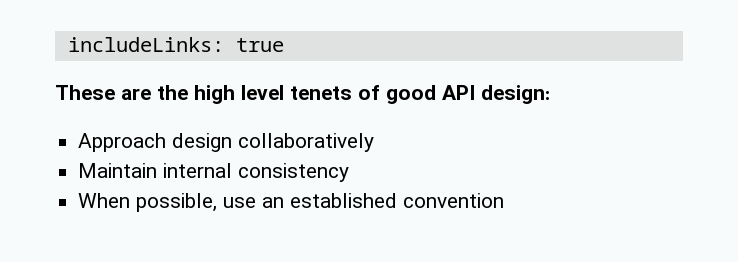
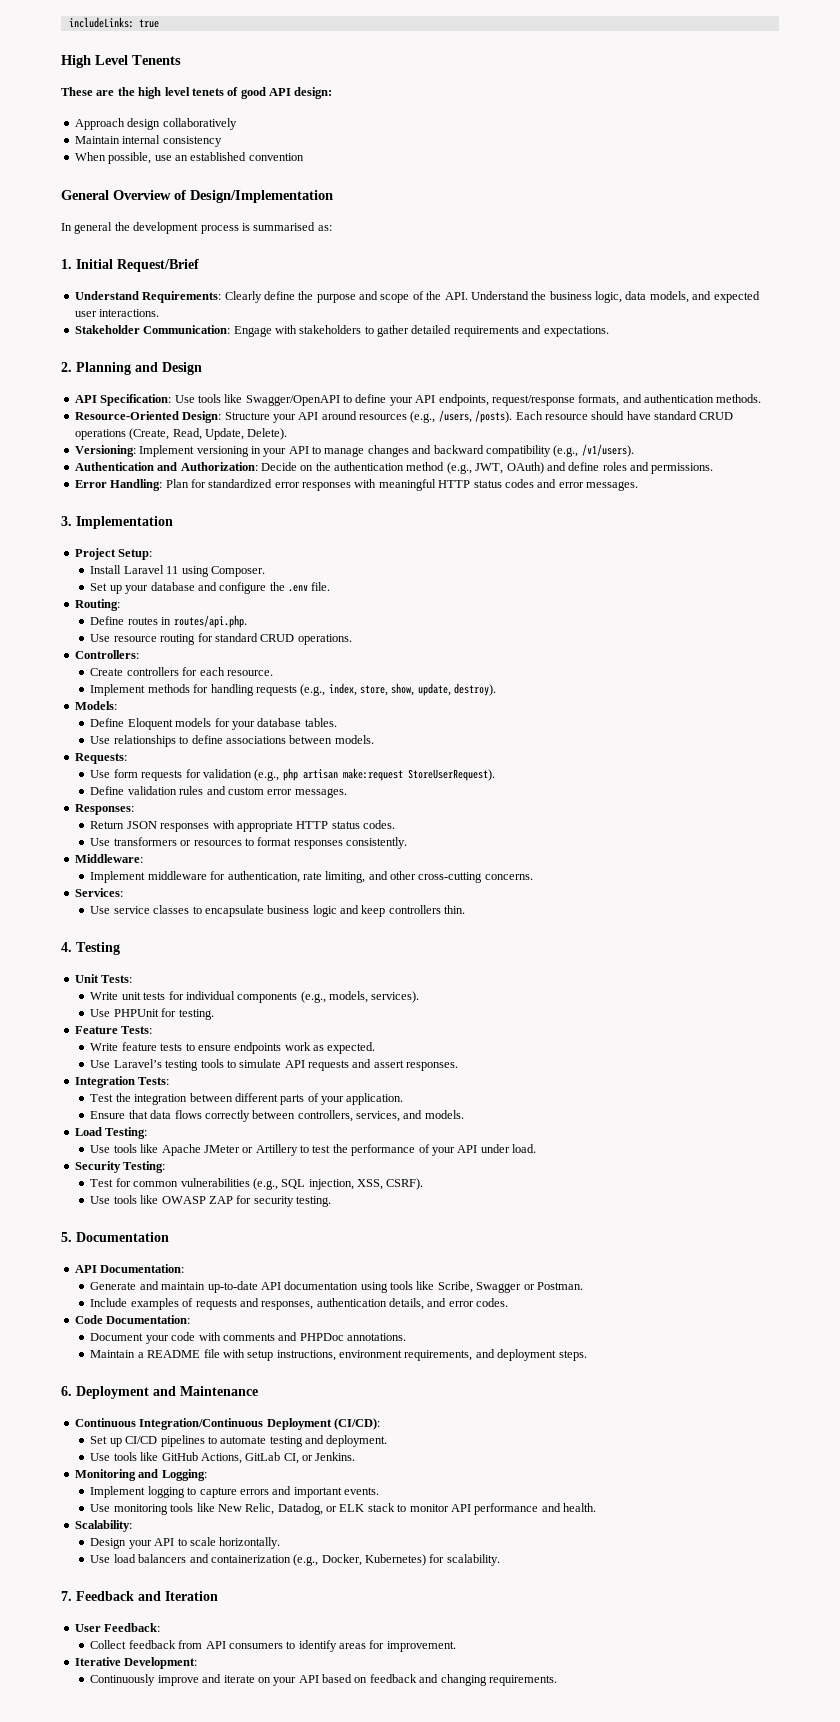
(284, 45) none -> [61,55,181,68] // High Level Tenents
(505, 200) none -> [61,190,333,203] [61,222,332,234] [61,259,199,272] [74,291,760,303] [74,309,160,317] [74,325,609,337] [61,362,202,375] [74,394,762,406] [74,410,734,423] [74,428,288,440] [74,444,634,457] [74,462,714,474] [74,479,638,491] [61,516,173,529] [74,548,153,560] [90,565,265,577] [90,582,331,594] [74,599,120,611] [90,615,247,628] [90,633,352,645] [74,650,139,659] [90,667,273,676] [90,683,497,696] [74,701,117,710] [90,718,337,730] [90,735,374,747] [74,753,127,764] [90,768,495,781] [90,786,347,798] [74,804,134,815] [90,820,396,832] [90,837,408,849] [74,854,143,863] [90,871,533,883] [74,888,123,897] [90,905,466,917] [61,942,120,955] [74,974,133,983] [90,991,420,1003] [90,1008,214,1020] [74,1026,153,1034] [90,1042,376,1054] [90,1059,459,1071] [74,1076,170,1088] [90,1093,404,1105] [90,1110,464,1122] [74,1127,148,1139] [90,1144,537,1156] [74,1161,166,1173] [90,1178,424,1190] [90,1195,332,1207] [61,1232,169,1242] [74,1264,185,1273] [90,1281,583,1293] [90,1298,509,1310] [74,1315,191,1324] [90,1332,407,1344] [90,1349,587,1361] [61,1386,258,1399] [74,1418,380,1430] [90,1435,388,1447] [90,1452,356,1464] [74,1469,207,1481] [90,1486,380,1498] [90,1503,597,1515] [74,1520,132,1532] [90,1537,281,1549] [90,1554,500,1566] [61,1591,218,1601] [74,1623,161,1632] [90,1640,456,1652] [74,1657,198,1669] [90,1674,557,1686] // General Overview of Design/Implementation // In general the development process is summarised as: // 1. Initial Request/Brief // Understand Requirements: Clearly define the purpose and scope of the API. Understand the business logic, data models, and expected user interactions. // Stakeholder Communication: Engage with stakeholders to gather detailed requirements and expectations. // 2. Planning and Design // API Specification: Use tools like Swagger/OpenAPI to define your API endpoints, request/response formats, and authentication methods. // Resource-Oriented Design: Structure your API around resources (e.g., /users, /posts). Each resource should have standard CRUD operations (Create, Read, Update, Delete). // Versioning: Implement versioning in your API to manage changes and backward compatibility (e.g., /v1/users). // Authentication and Authorization: Decide on the authentication method (e.g., JWT, OAuth) and define roles and permissions. // Error Handling: Plan for standardized error responses with meaningful HTTP status codes and error messages. // 3. Implementation // Project Setup: // Install Laravel 11 using Composer. // Set up your database and configure the .env file. // Routing: // Define routes in routes/api.php. // Use resource routing for standard CRUD operations. // Controllers: // Create controllers for each resource. // Implement methods for handling requests (e.g., index, store, show, update, destroy). // Models: // Define Eloquent models for your database tables. // Use relationships to define associations between models. // Requests: // Use form requests for validation (e.g., php artisan make:request StoreUserRequest). // Define validation rules and custom error messages. // Responses: // Return JSON responses with appropriate HTTP status codes. // Use transformers or resources to format responses consistently. // Middleware: // Implement middleware for authentication, rate limiting, and other cross-cutting concerns. // Services: // Use service classes to encapsulate business logic and keep controllers thin. // 4. Testing // Unit Tests: // Write unit tests for individual components (e.g., models, services). // Use PHPUnit for testing. // Feature Tests: // Write feature tests to ensure endpoints work as expected. // Use Laravel’s testing tools to simulate API requests and assert responses. // Integration Tests: // Test the integration between different parts of your application. // Ensure that data flows correctly between controllers, services, and models. // Load Testing: // Use tools like Apache JMeter or Artillery to test the performance of your API under load. // Security Testing: // Test for common vulnerabilities (e.g., SQL injection, XSS, CSRF). // Use tools like OWASP ZAP for security testing. // 5. Documentation // API Documentation: // Generate and maintain up-to-date API documentation using tools like Scribe, Swagger or Postman. // Include examples of requests and responses, authentication details, and error codes. // Code Documentation: // Document your code with comments and PHPDoc annotations. // Maintain a README file with setup instructions, environment requirements, and deployment steps. // 6. Deployment and Maintenance // Continuous Integration/Continuous Deployment (CI/CD): // Set up CI/CD pipelines to automate testing and deployment. // Use tools like GitHub Actions, GitLab CI, or Jenkins. // Monitoring and Logging: // Implement logging to capture errors and important events. // Use monitoring tools like New Relic, Datadog, or ELK stack to monitor API performance and health. // Scalability: // Design your API to scale horizontally. // Use load balancers and containerization (e.g., Docker, Kubernetes) for scalability. // 7. Feedback and Iteration // User Feedback: // Collect feedback from API consumers to identify areas for improvement. // Iterative Development: // Continuously improve and iterate on your API based on feedback and changing requirements.

